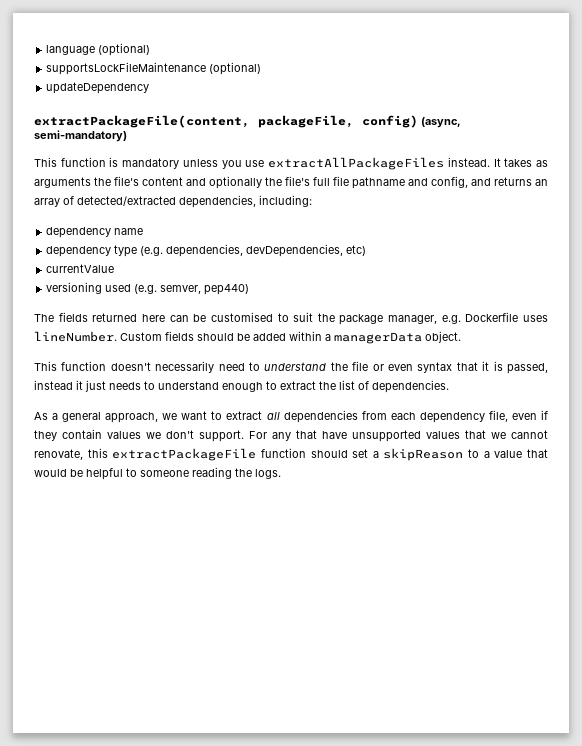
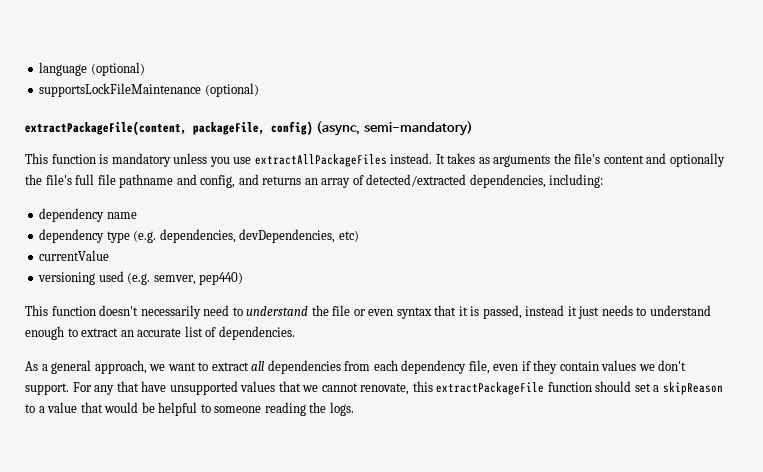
[46,82,150,94] // updateDependency -> (259, 90) none
[34,312,549,325] [34,331,461,344] // The fields returned here can be customised to suit the package manager, e.g. Dockerfile uses lineNumber. Custom fields should be added within a managerData object. -> (244, 278) none
[319,381,336,390] the -> [120,328,182,337] an accurate

